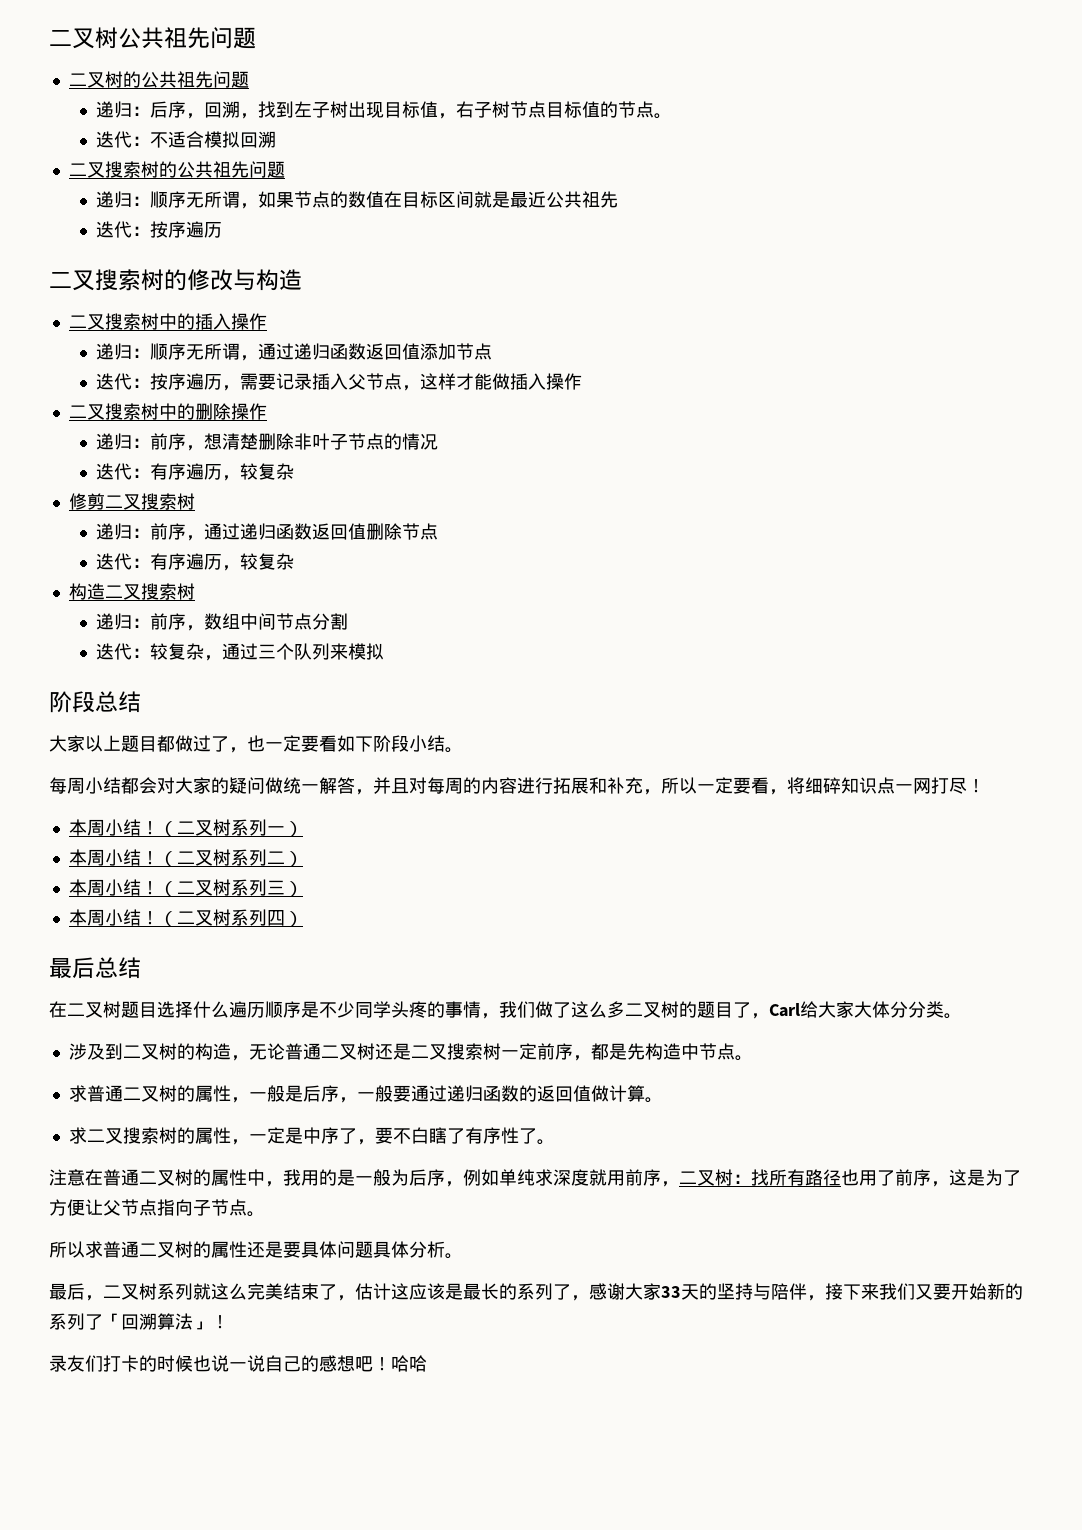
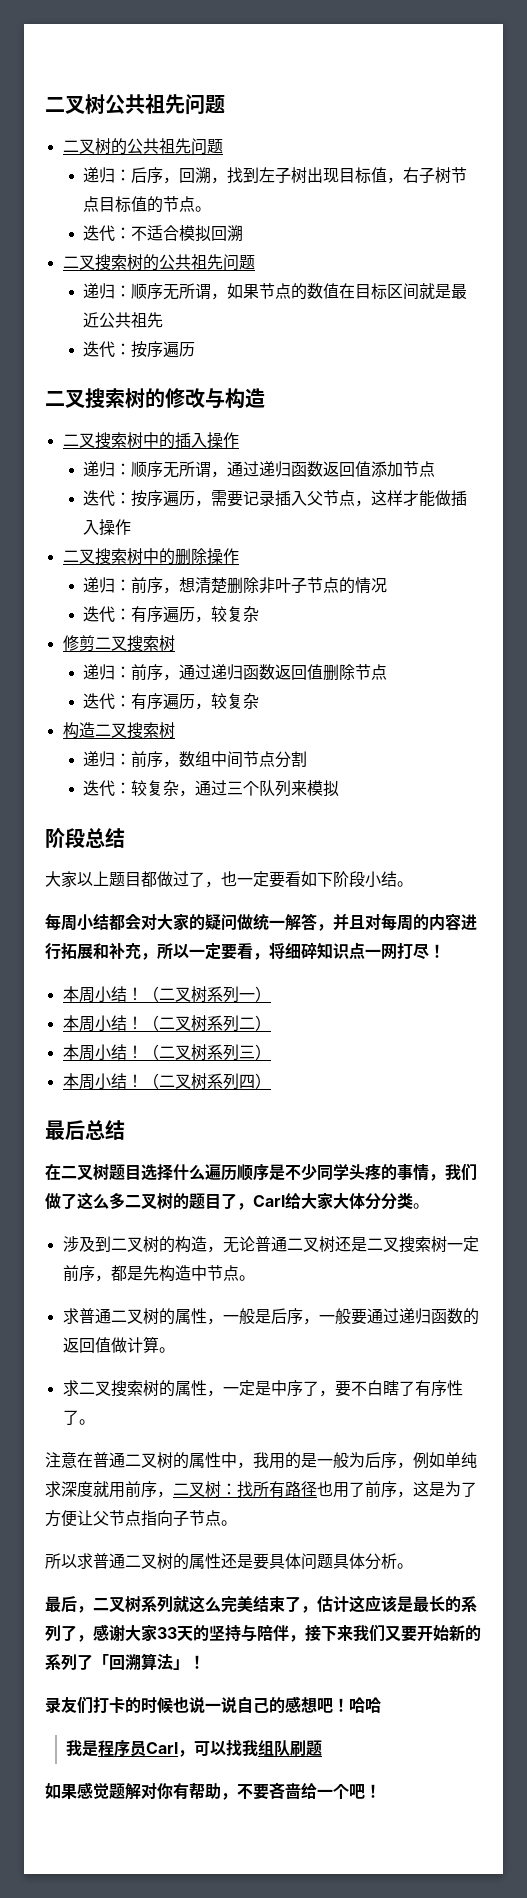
(427, 1363) none -> [65,1740,322,1757] [45,1782,381,1800] // 我是程序员Carl，可以找我组队刷题 // 如果感觉题解对你有帮助，不要吝啬给一个吧！

